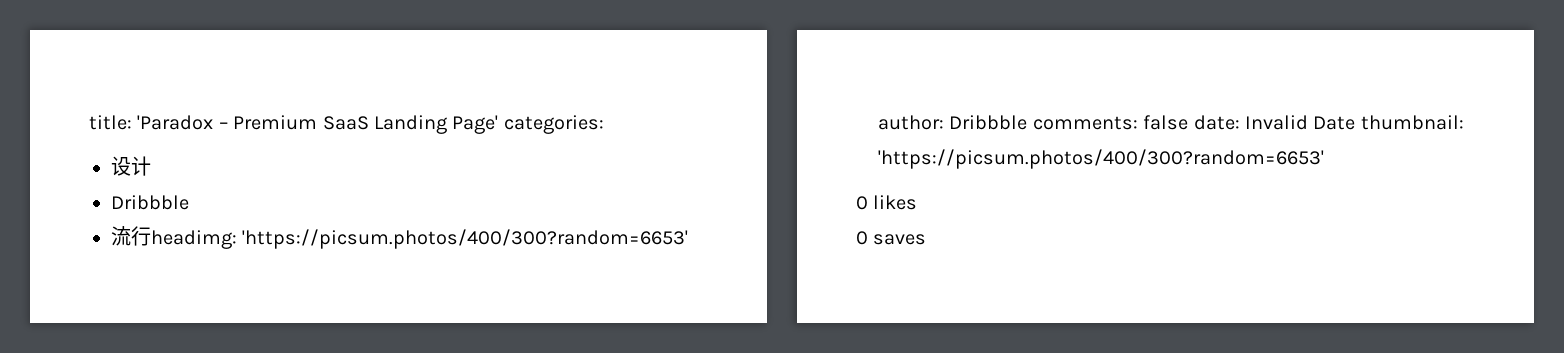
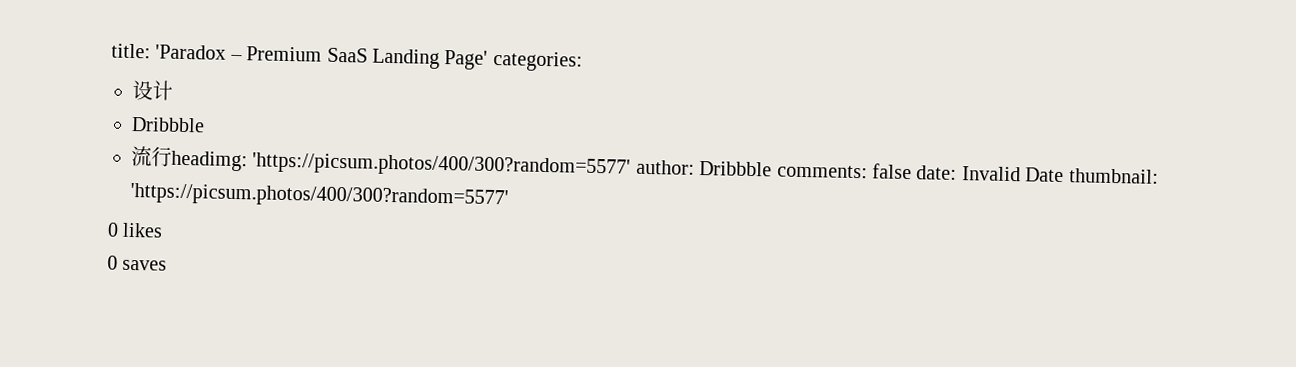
[242,229,689,249] 'https://picsum.photos/400/300?random=6653' -> [252,152,632,179] 'https://picsum.photos/400/300?random=5577'
[878,149,1324,169] 'https://picsum.photos/400/300?random=6653' -> [130,182,509,210] 'https://picsum.photos/400/300?random=5577'

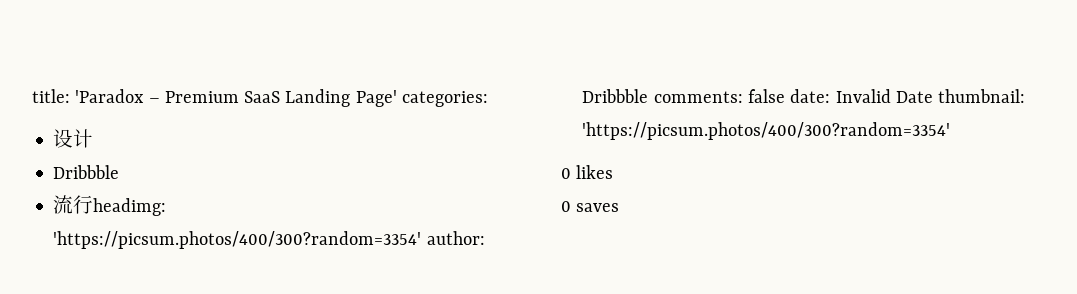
[252,152,632,179] 'https://picsum.photos/400/300?random=5577' -> [53,231,422,249] 'https://picsum.photos/400/300?random=3354'
[130,182,509,210] 'https://picsum.photos/400/300?random=5577' -> [582,122,951,140] 'https://picsum.photos/400/300?random=3354'

